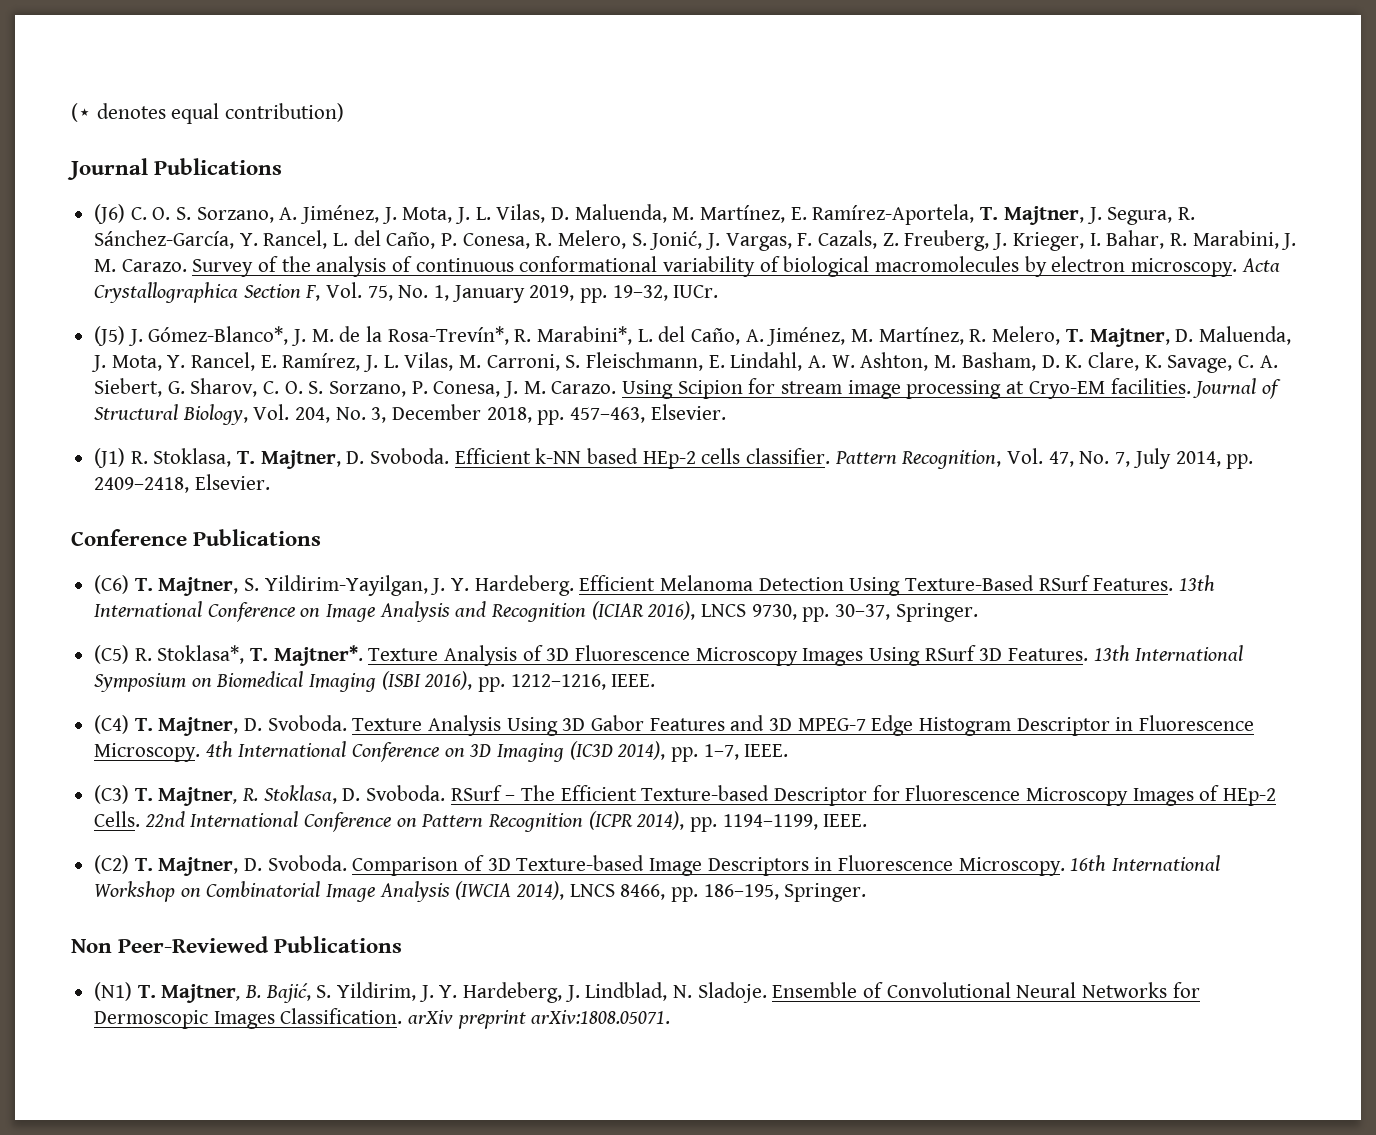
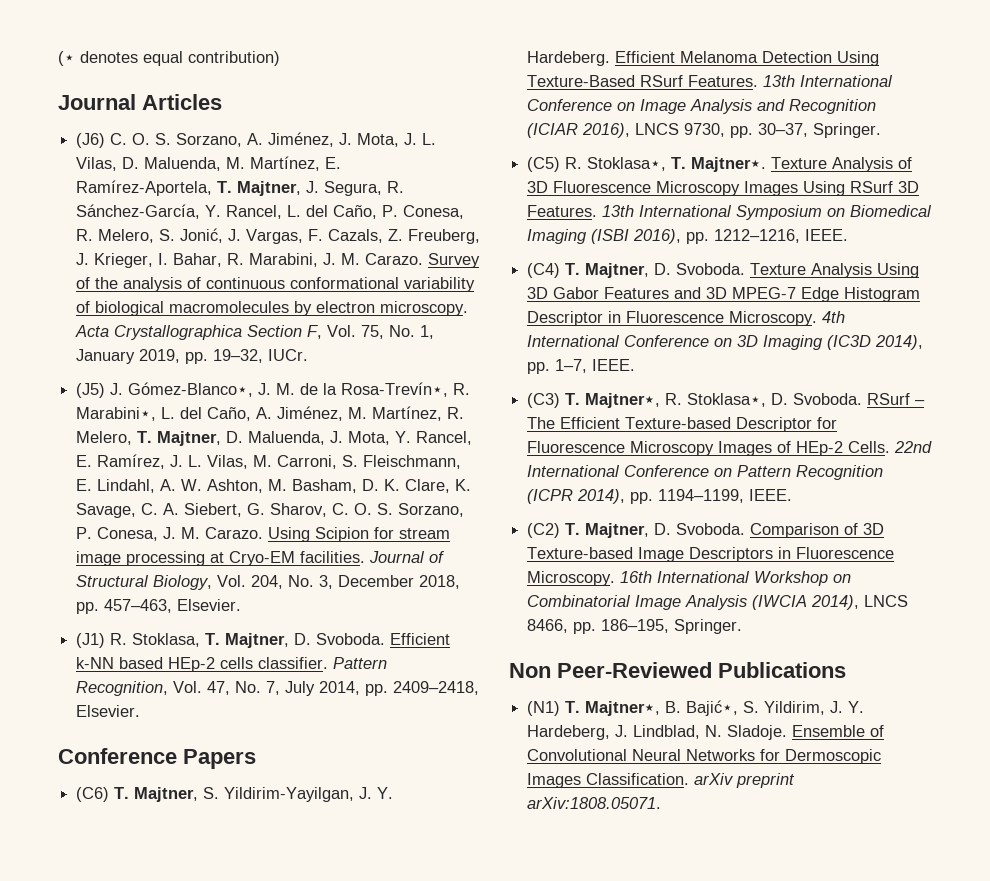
[154,158,283,175] Publications -> [142,94,222,110] Articles
[148,326,289,345] Gómez-Blanco*, -> [128,382,254,397] Gómez-Blanco⋆,
[387,326,633,345] Rosa-Trevín*, R. Marabini*, -> [341,382,471,397] [76,407,157,421] Rosa-Trevín⋆, R. Marabini⋆,
[193,529,322,546] Publications -> [183,749,256,769] Papers
[157,645,363,666] Stoklasa*, T. Majtner*. -> [587,157,767,172] Stoklasa⋆, T. Majtner⋆.
[158,785,337,806] Majtner, R. Stoklasa, -> [585,393,767,408] Majtner⋆, R. Stoklasa⋆,
[161,983,311,1003] Majtner, B. Bajić, -> [585,700,739,716] Majtner⋆, B. Bajić⋆,

